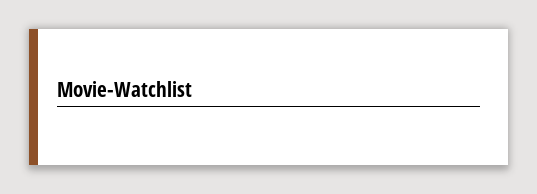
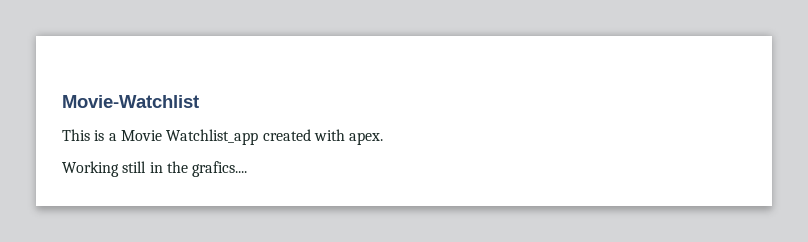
(192, 89) none -> [62,129,384,145] [62,161,248,177] // This is a Movie Watchlist_app created with apex. // Working still in the grafics....

